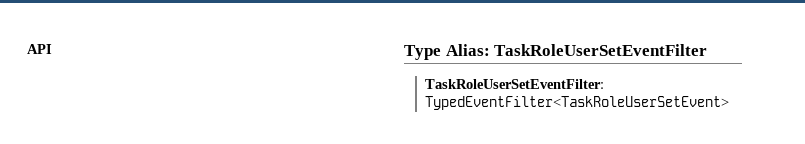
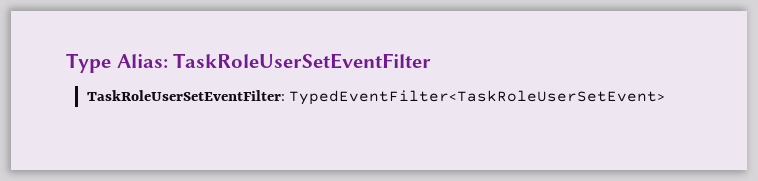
[27,44,52,54] API // -> (66, 63) none

